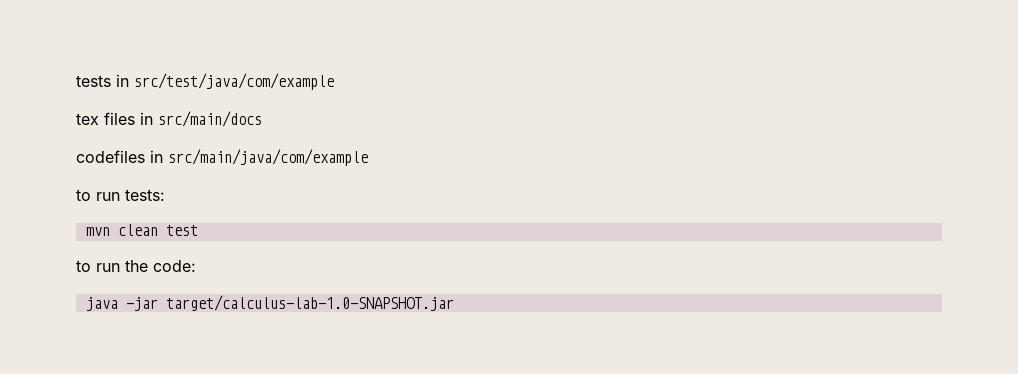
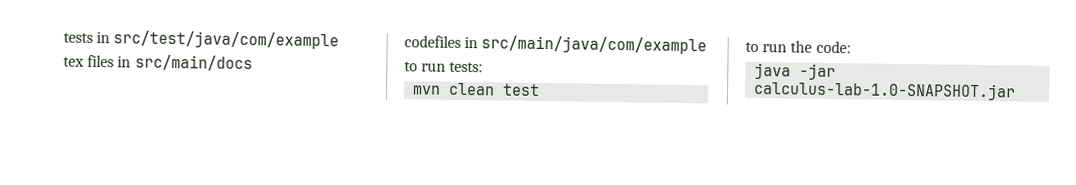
[165,295,454,311] target/calculus-lab-1.0-SNAPSHOT.jar -> [753,80,1017,101] calculus-lab-1.0-SNAPSHOT.jar

